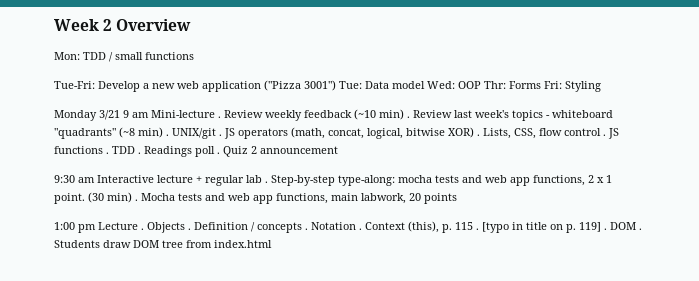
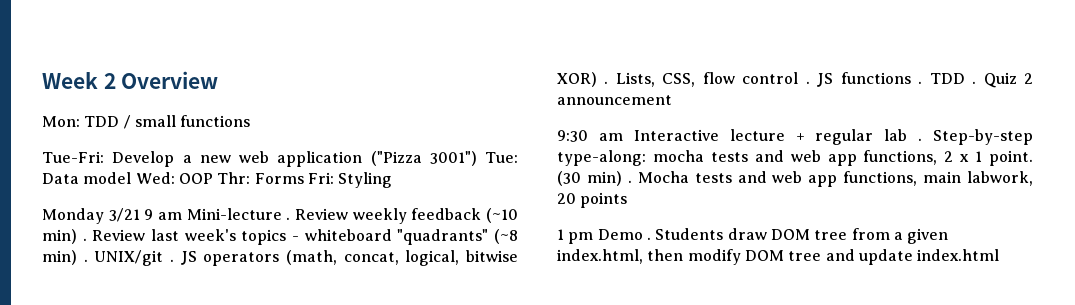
[144,146,220,157] Readings poll . -> (977, 82) none
[54,221,636,233] 1:00 pm Lecture . Objects . Definition / concepts . Notation . Context (this), p. 115 . [typo in title on p. 119] . DOM -> [557,229,643,244] 1 pm Demo
(212, 244) none -> [893,228,949,244] [557,249,913,265] a given index.html, then modify DOM tree and update

